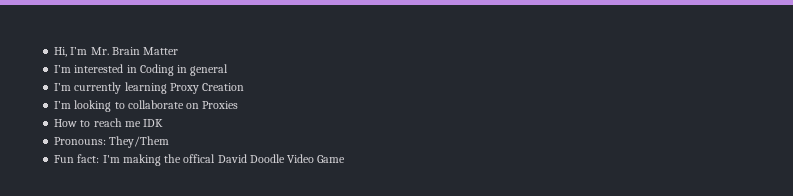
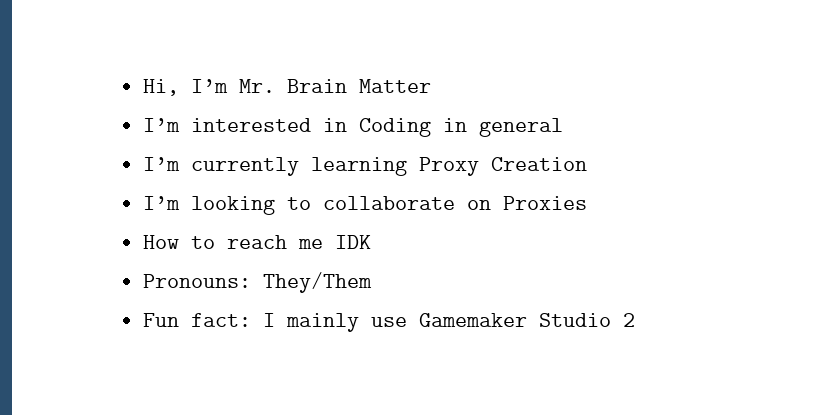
[102,154,346,166] I'm making the offical David Doodle Video Game -> [263,313,636,332] I mainly use Gamemaker Studio 2

